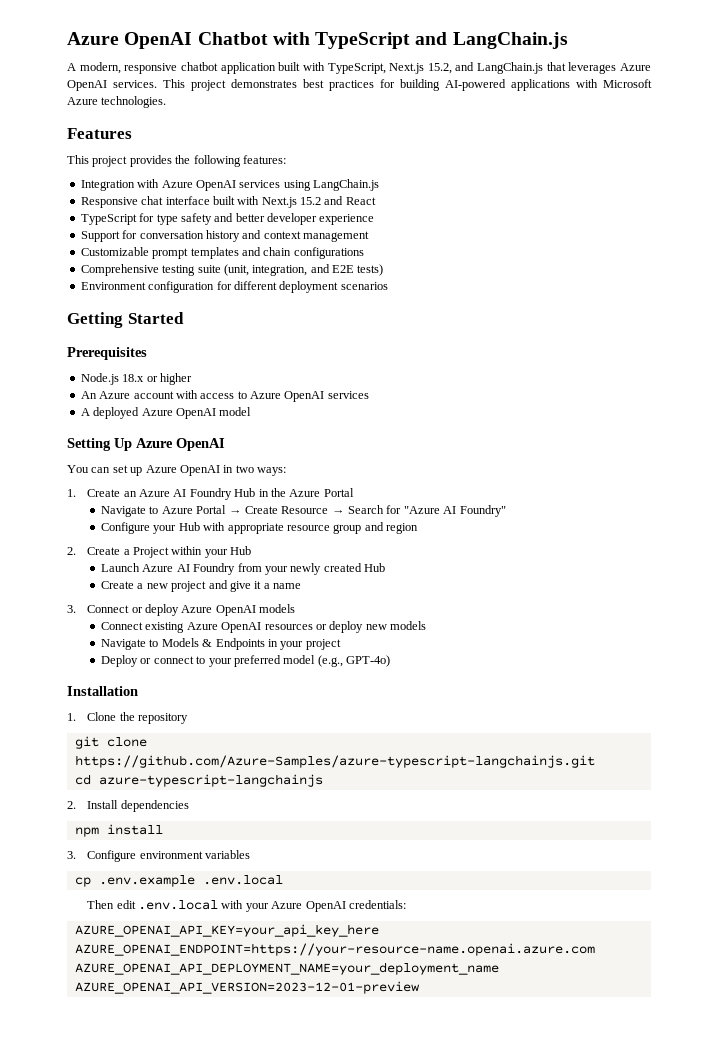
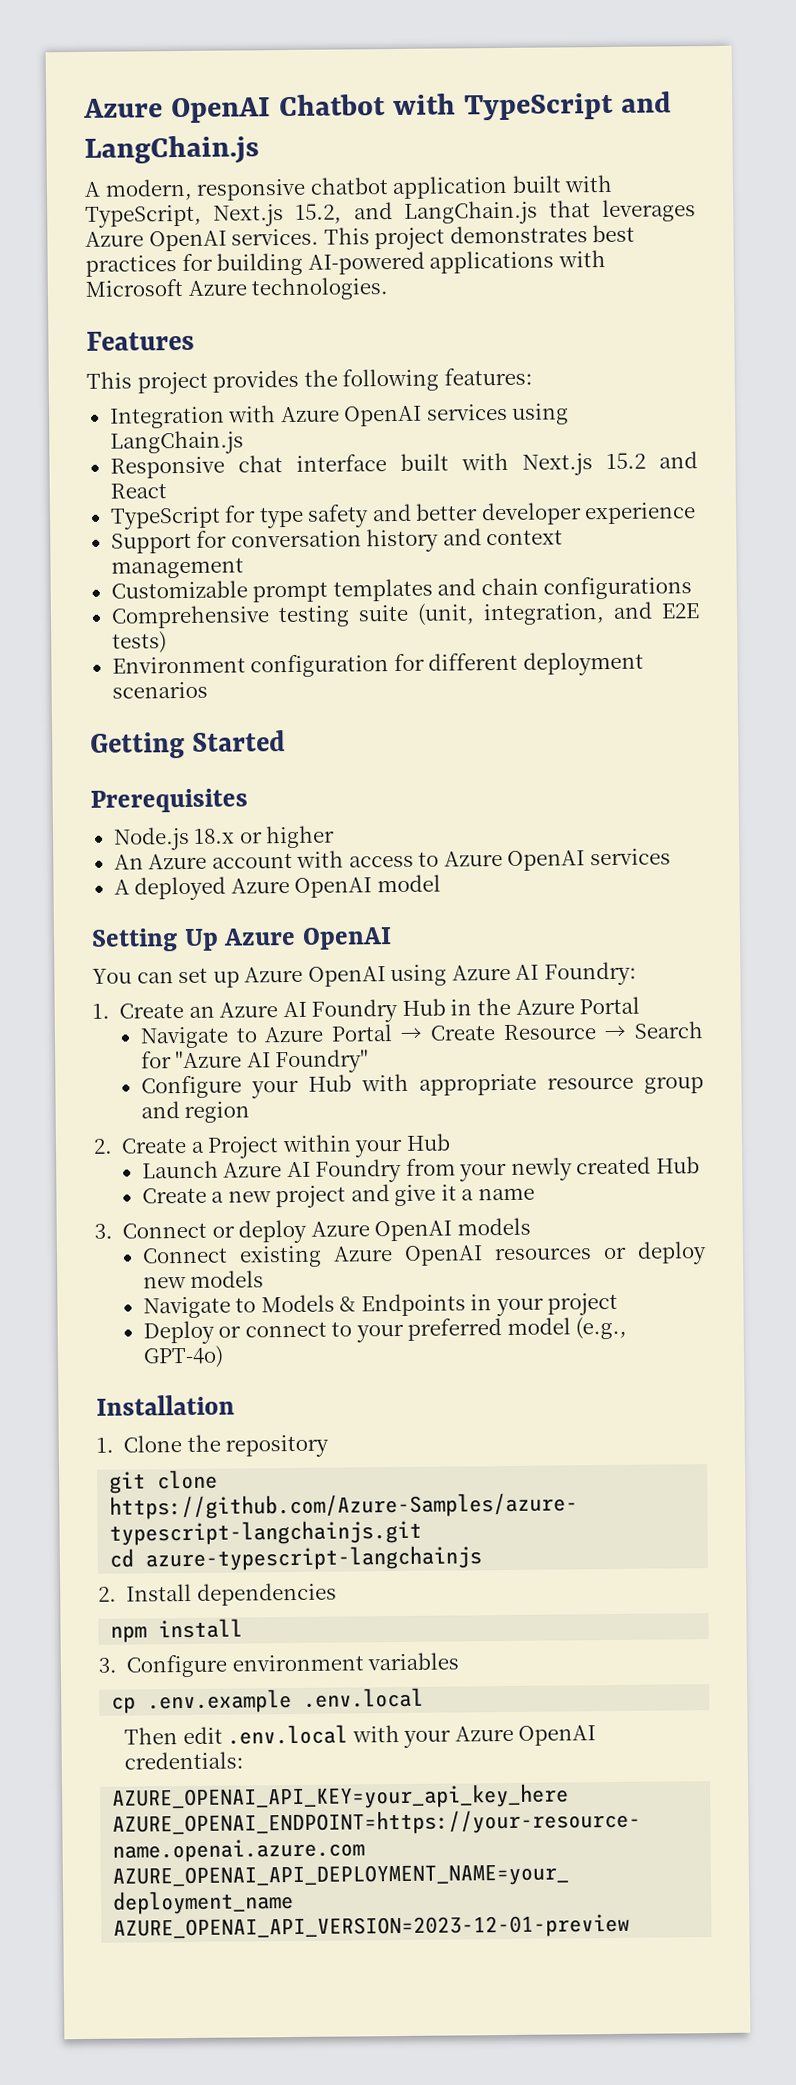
[223,465,286,476] in two ways: -> [390,961,637,987] using Azure AI Foundry:

